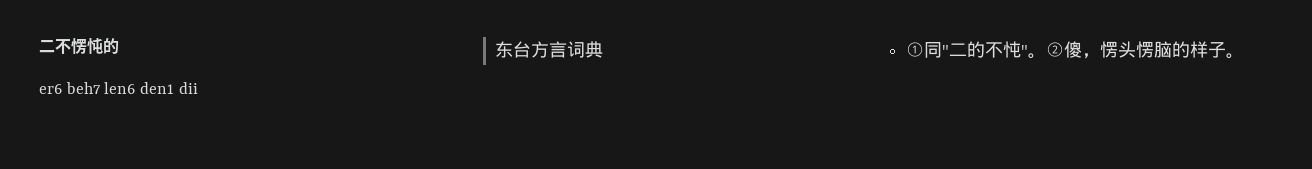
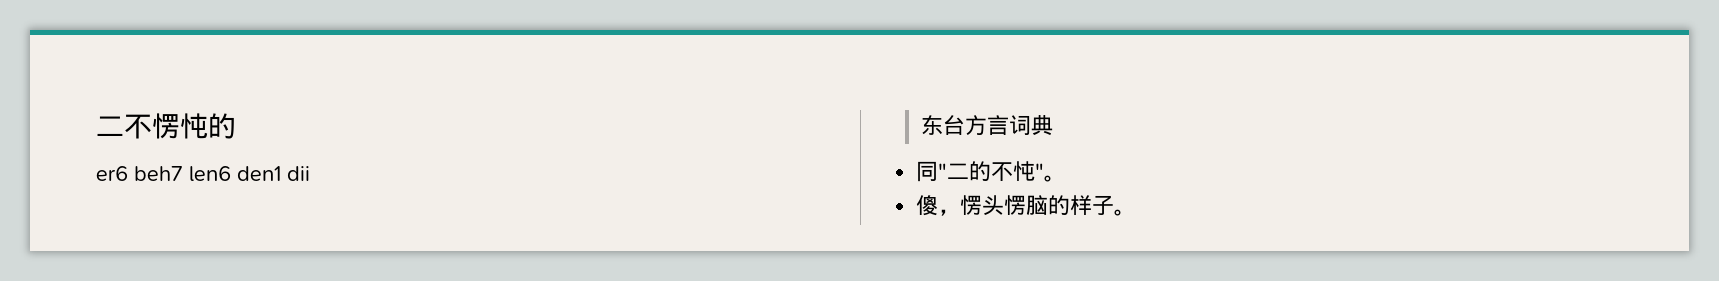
[906,42,925,57] ① -> (1053, 125) none
[1046,42,1065,57] ② -> (1067, 178) //

